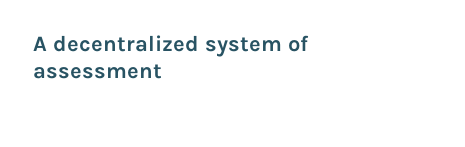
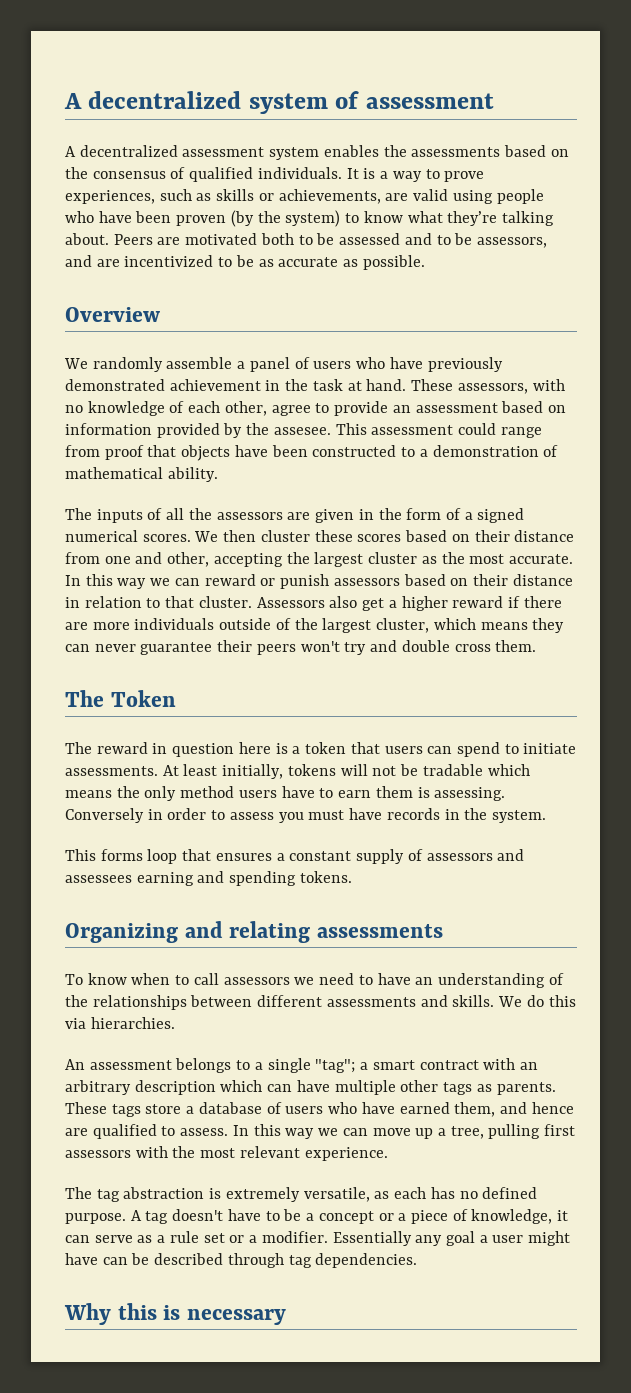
(162, 71) none -> [65,145,569,160] [65,167,485,182] [65,189,544,204] [65,210,554,227] [65,233,547,248] [65,255,425,270] [65,307,160,322] [64,357,503,372] [65,379,565,394] [65,401,566,416] [65,423,542,438] [65,445,559,461] [65,467,218,482] [65,508,525,523] [65,530,575,542] [65,552,573,567] [65,574,573,589] [65,596,562,611] [65,618,565,633] [65,640,537,655] [65,690,176,707] [65,742,577,757] [65,764,530,779] [65,786,506,801] [65,808,546,823] [65,849,525,864] [65,871,352,886] [65,921,443,943] [65,973,564,988] [65,995,576,1010] [65,1017,175,1029] [65,1058,538,1073] [65,1080,556,1095] [65,1102,574,1117] [65,1124,576,1139] [65,1146,388,1161] [65,1187,538,1202] [65,1209,569,1224] [65,1231,571,1246] [65,1253,418,1268] [64,1303,286,1325] // A decentralized assessment system enables the assessments based on the consensus of qualified individuals. It is a way to prove experiences, such as skills or achievements, are valid using people who have been proven (by the system) to know what they’re talking about. Peers are motivated both to be assessed and to be assessors, and are incentivized to be as accurate as possible. // Overview // We randomly assemble a panel of users who have previously demonstrated achievement in the task at hand. These assessors, with no knowledge of each other, agree to provide an assessment based on information provided by the assesee. This assessment could range from proof that objects have been constructed to a demonstration of mathematical ability. // The inputs of all the assessors are given in the form of a signed numerical scores. We then cluster these scores based on their distance from one and other, accepting the largest cluster as the most accurate. In this way we can reward or punish assessors based on their distance in relation to that cluster. Assessors also get a higher reward if there are more individuals outside of the largest cluster, which means they can never guarantee their peers won't try and double cross them. // The Token // The reward in question here is a token that users can spend to initiate assessments. At least initially, tokens will not be tradable which means the only method users have to earn them is assessing. Conversely in order to assess you must have records in the system. // This forms loop that ensures a constant supply of assessors and assessees earning and spending tokens. // Organizing and relating assessments // To know when to call assessors we need to have an understanding of the relationships between different assessments and skills. We do this via hierarchies. // An assessment belongs to a single "tag"; a smart contract with an arbitrary description which can have multiple other tags as parents. These tags store a database of users who have earned them, and hence are qualified to assess. In this way we can move up a tree, pulling first assessors with the most relevant experience. // The tag abstraction is extremely versatile, as each has no defined purpose. A tag doesn't have to be a concept or a piece of knowledge, it can serve as a rule set or a modifier. Essentially any goal a user might have can be described through tag dependencies. // Why this is necessary

